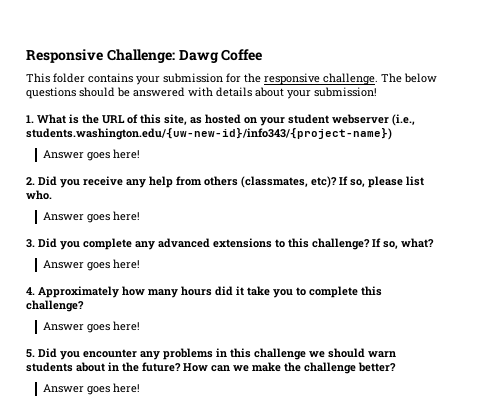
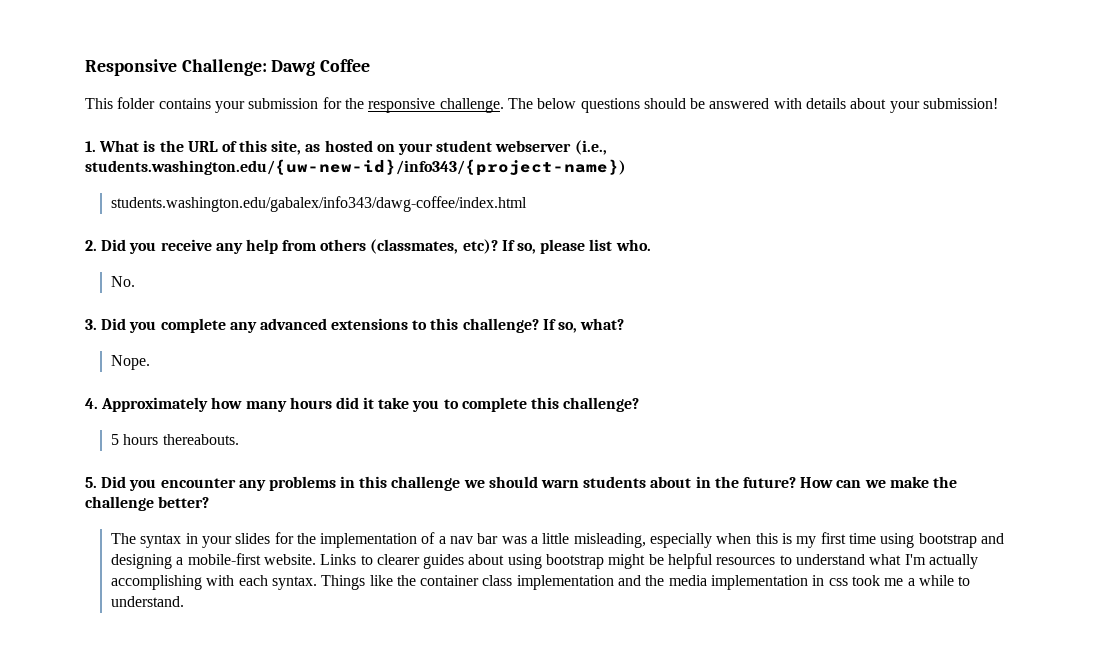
[43,149,141,161] Answer goes here! -> [110,196,527,212] students.washington.edu/gabalex/info343/dawg-coffee/index.html
[43,211,141,223] Answer goes here! -> [110,276,135,287] No.
[43,259,141,271] Answer goes here! -> [110,355,150,370] Nope.
[43,321,141,333] Answer goes here! -> [110,434,239,445] 5 hours thereabouts.
[43,383,141,395] Answer goes here! -> [110,532,1004,548] [110,553,978,569] [110,575,971,590] [110,596,184,607] The syntax in your slides for the implementation of a nav bar was a little misleading, especially when this is my first time using bootstrap and designing a mobile-first website. Links to clearer guides about using bootstrap might be helpful resources to understand what I'm actually accomplishing with each syntax. Things like the container class implementation and the media implementation in css took me a while to understand.

